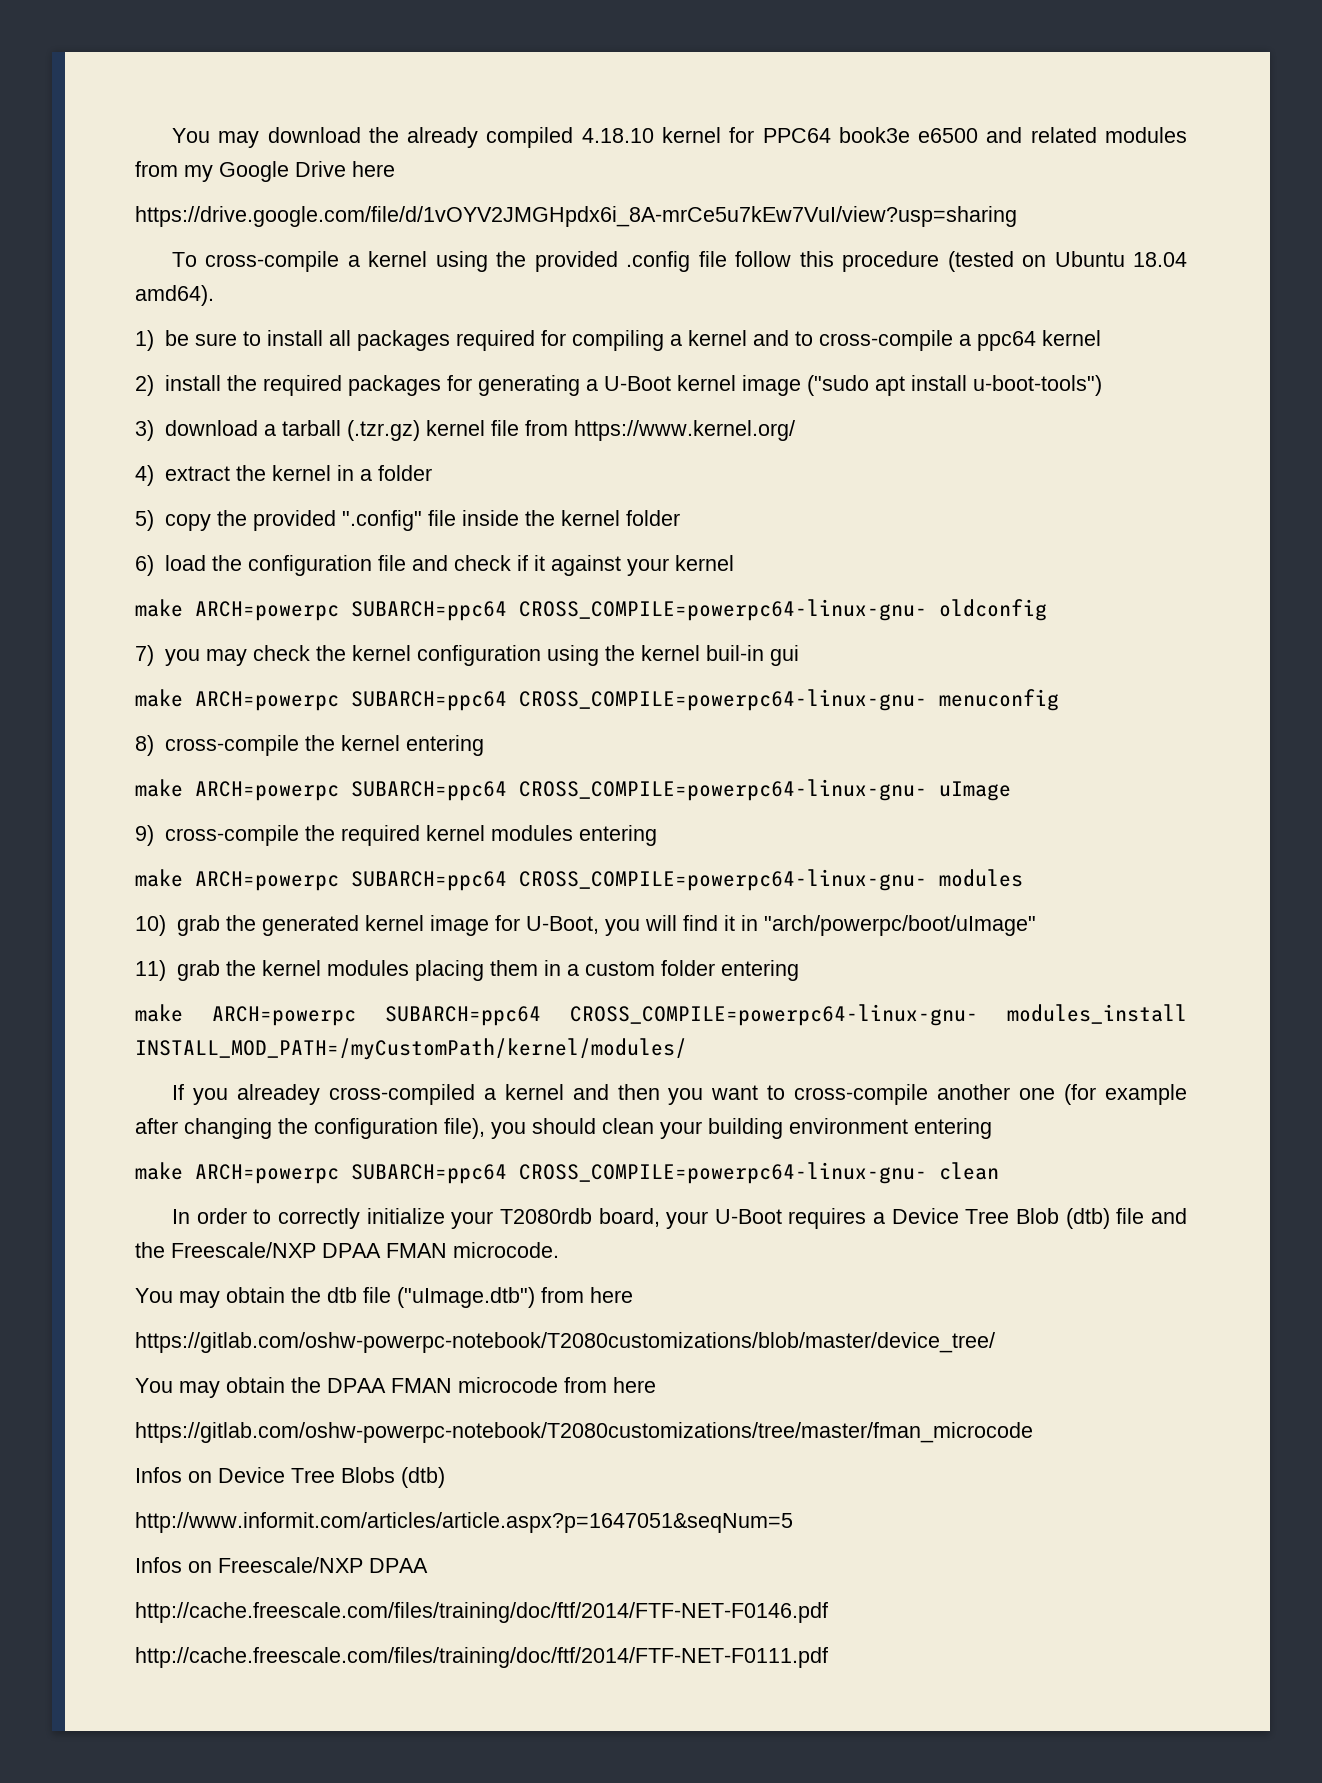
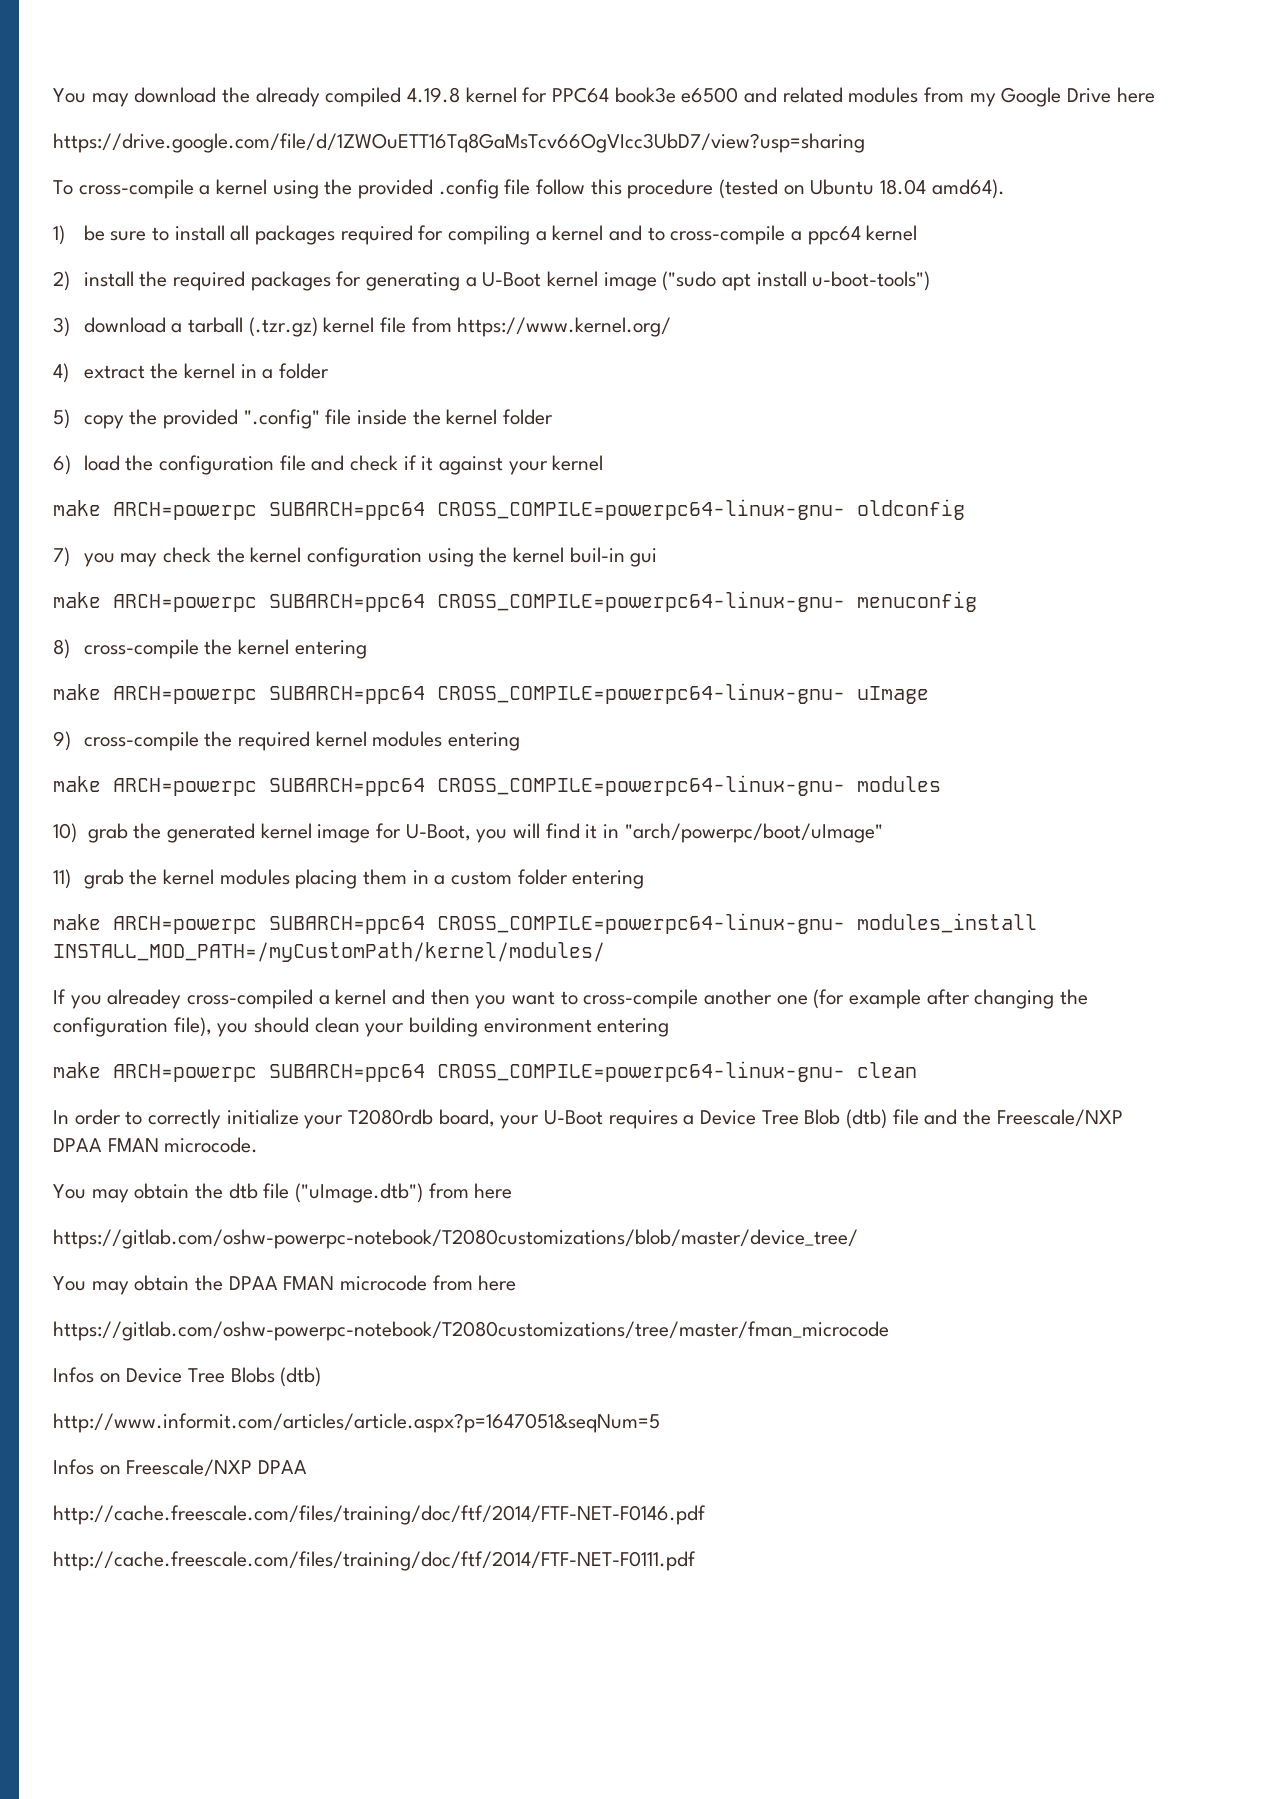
[581,128,654,143] 4.18.10 -> [407,87,461,103] 4.19.8
[135,206,1017,227] https://drive.google.com/file/d/1vOYV2JMGHpdx6i_8A-mrCe5u7kEw7VuI/view?usp=sharing -> [53,133,865,153] https://drive.google.com/file/d/1ZWOuETT16Tq8GaMsTcv66OgVIcc3UbD7/view?usp=sharing

